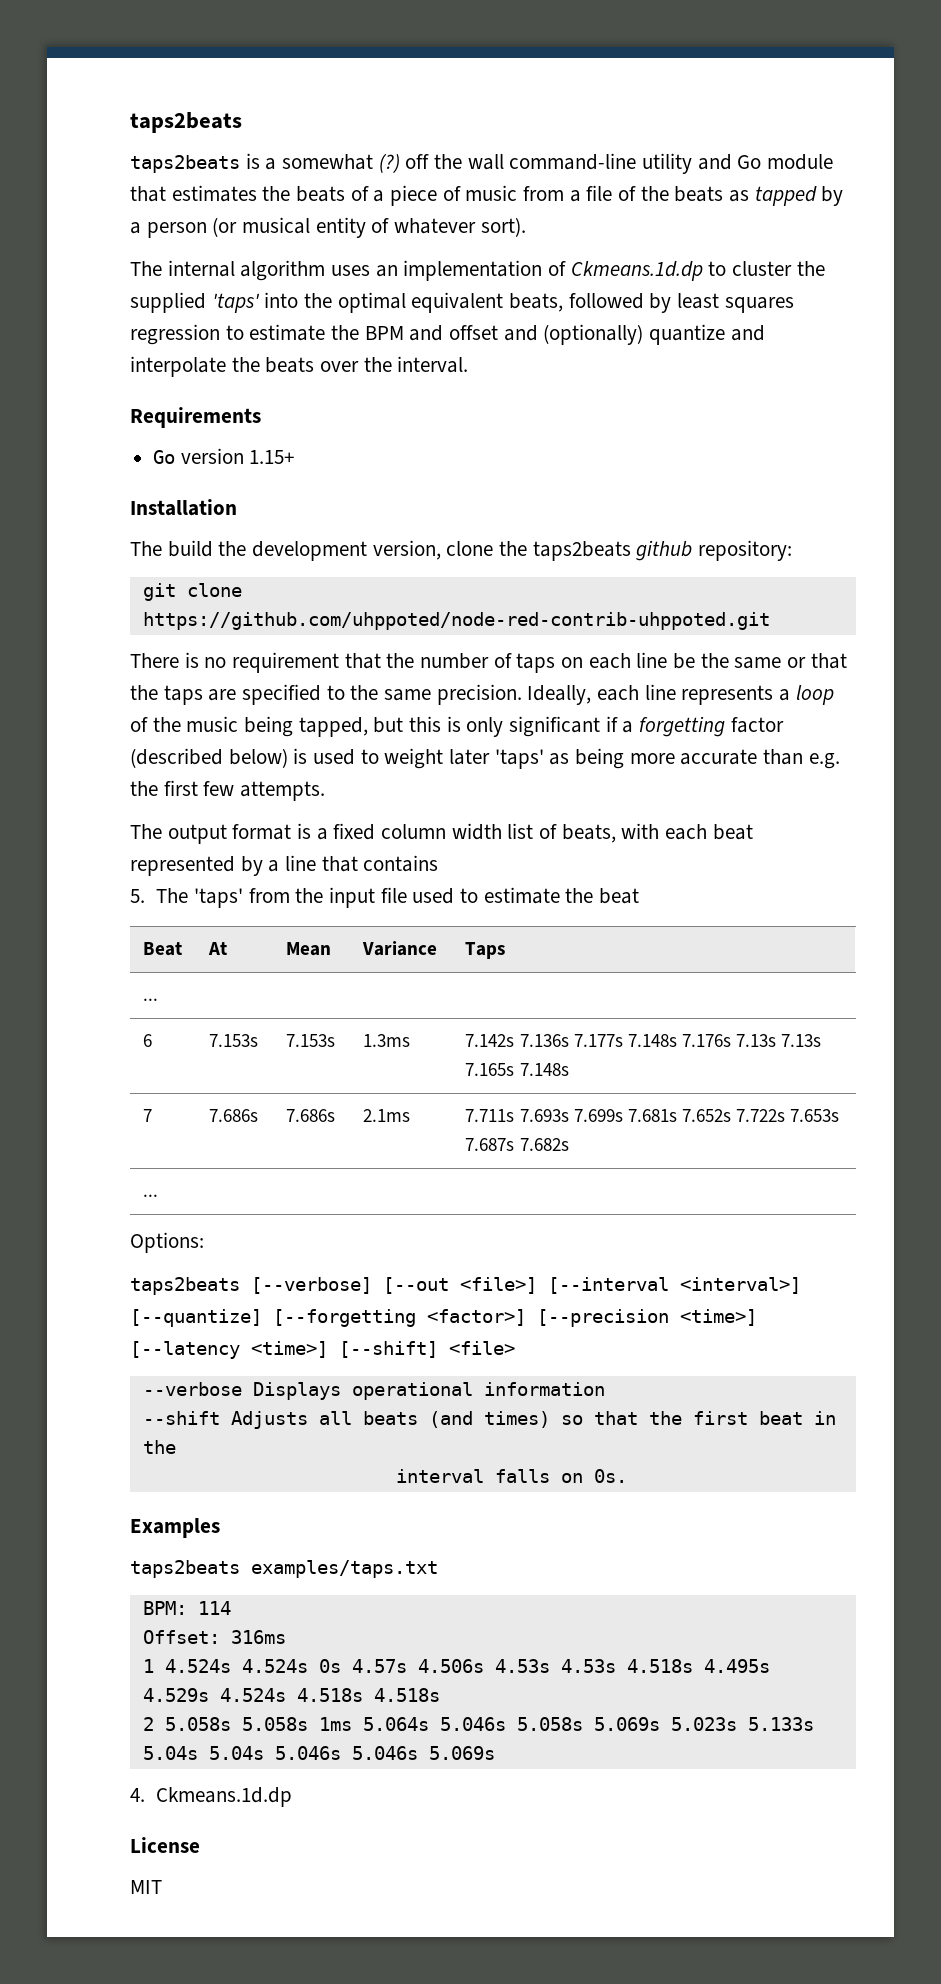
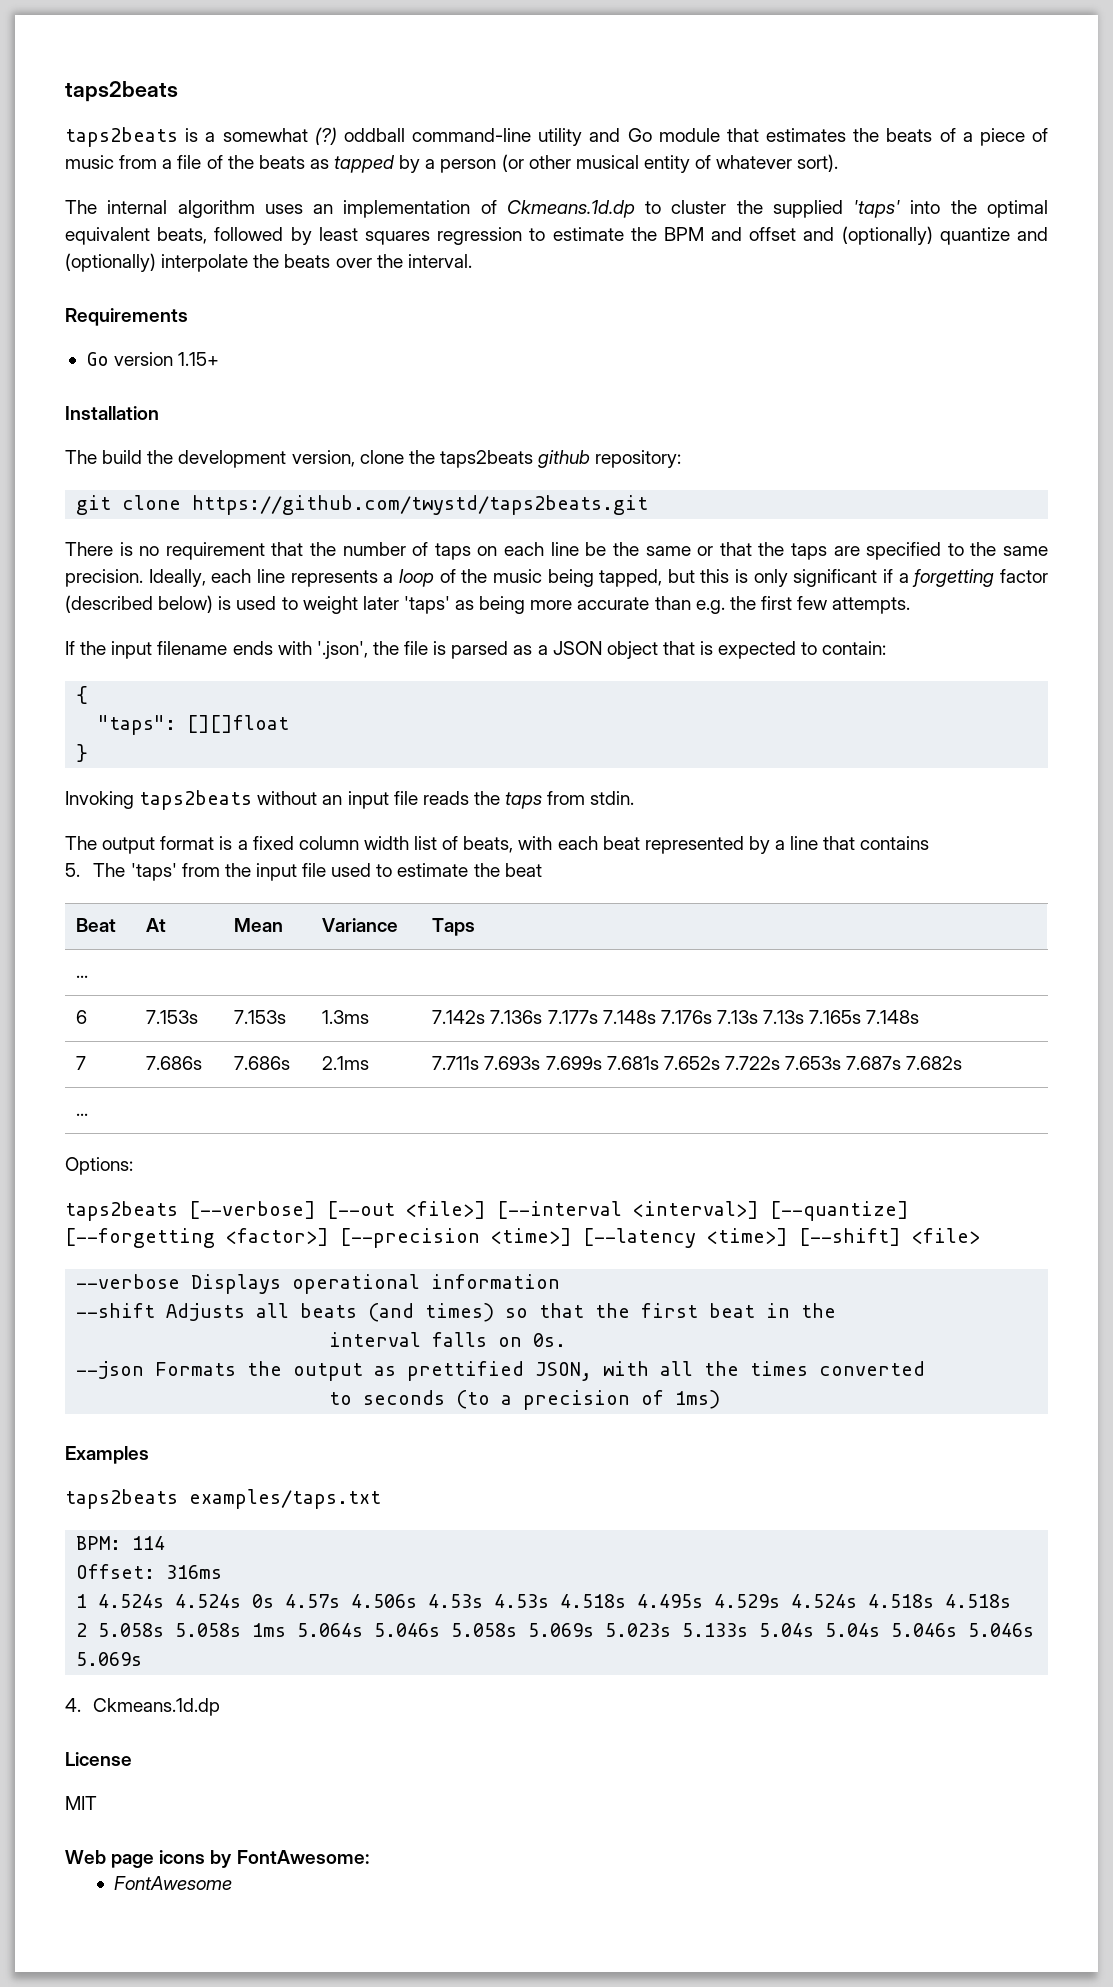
[405,154,504,170] off the wall -> [343,128,405,142] oddball
(238, 227) none -> [528,155,571,169] other
(765, 333) none -> [65,253,156,272] (optionally)
[142,612,770,630] https://github.com/uhppoted/node-red-contrib-uhppoted.git -> [192,495,649,515] https://github.com/twystd/taps2beats.git
(326, 791) none -> [65,641,887,659] [76,686,89,704] [98,715,290,735] [76,744,89,762] [65,790,635,810] // If the input filename ends with '.json', the file is parsed as a JSON object that is expected to contain: // { // "taps": [][]float // } // Invoking taps2beats without an input file reads the taps from stdin.
(627, 1476) none -> [76,1361,926,1381] [329,1390,721,1410] // --json Formats the output as prettified JSON, with all the times converted // to seconds (to a precision of 1ms)
(162, 1887) none -> [65,1850,369,1868] [114,1876,233,1890] // Web page icons by FontAwesome: // FontAwesome

